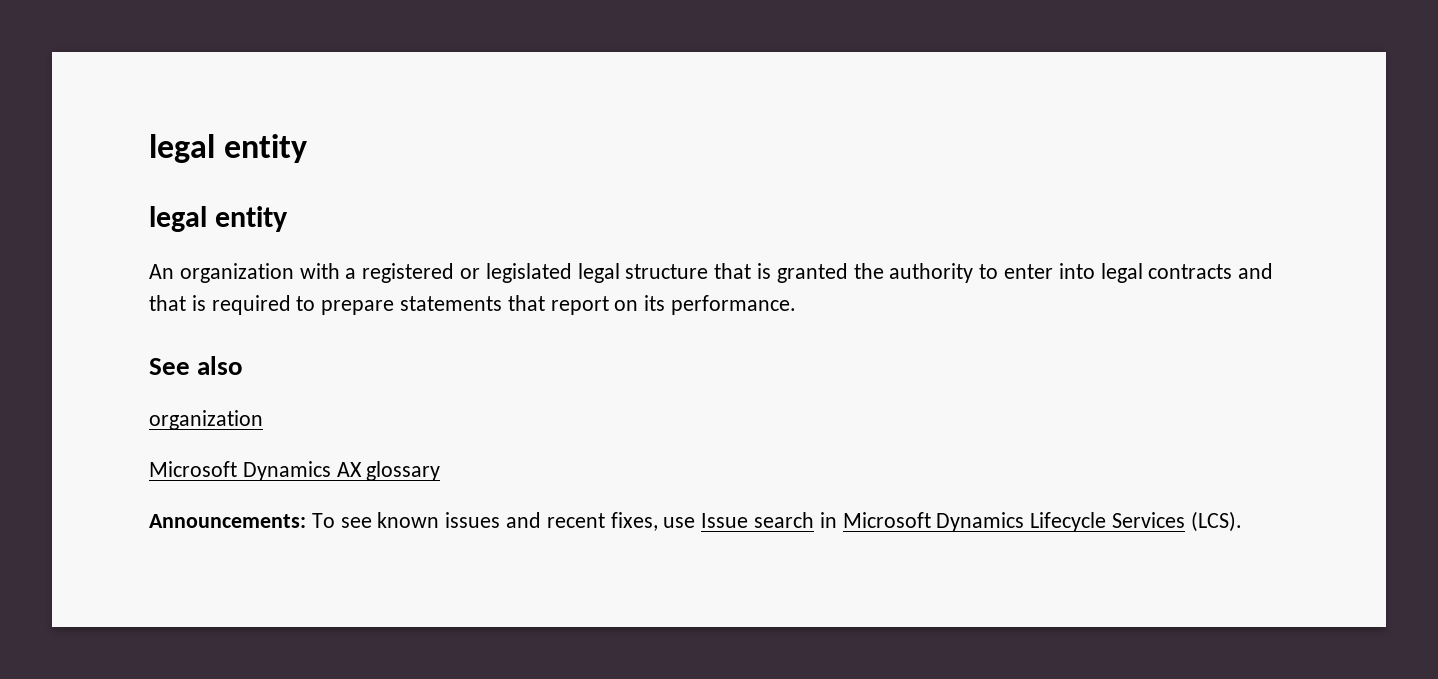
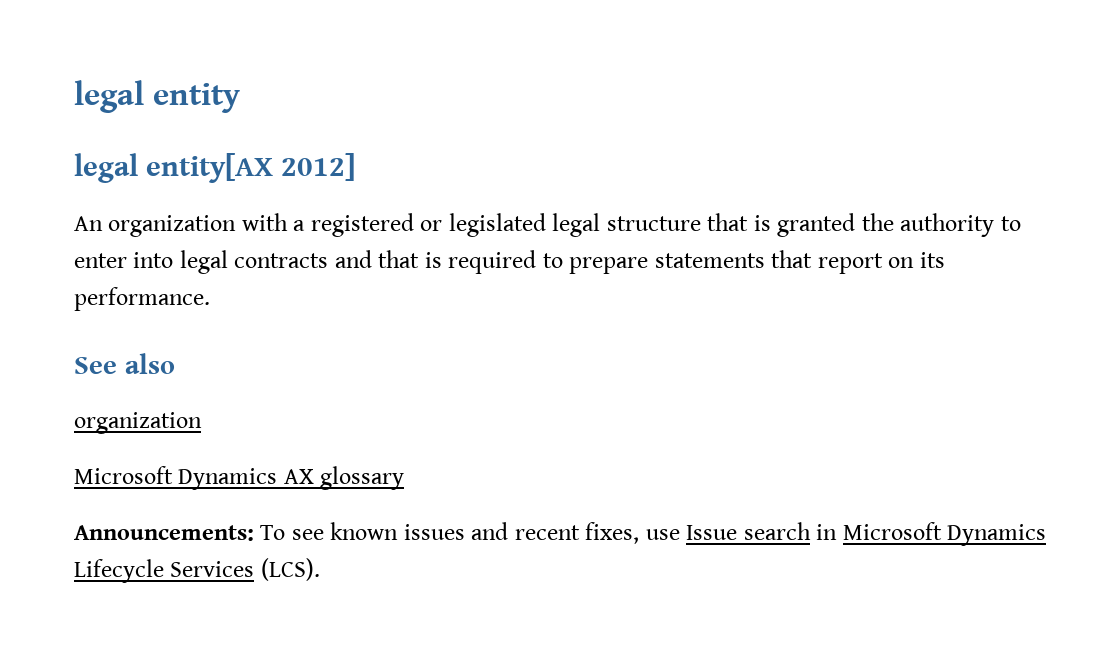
[215,206,289,232] entity -> [146,153,356,183] entity[AX 2012]

